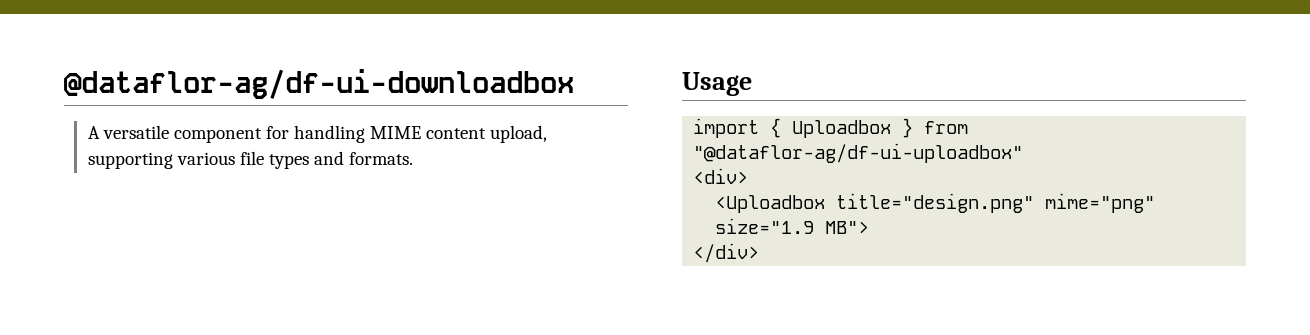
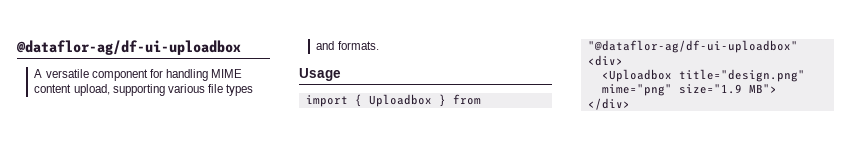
[64,69,574,99] @dataflor-ag/df-ui-downloadbox -> [17,40,241,55] @dataflor-ag/df-ui-uploadbox

